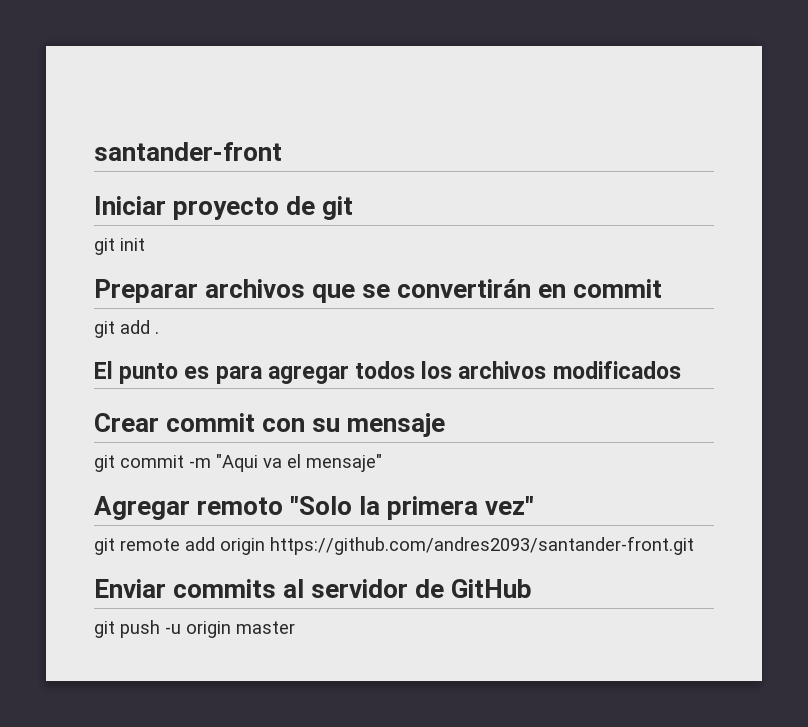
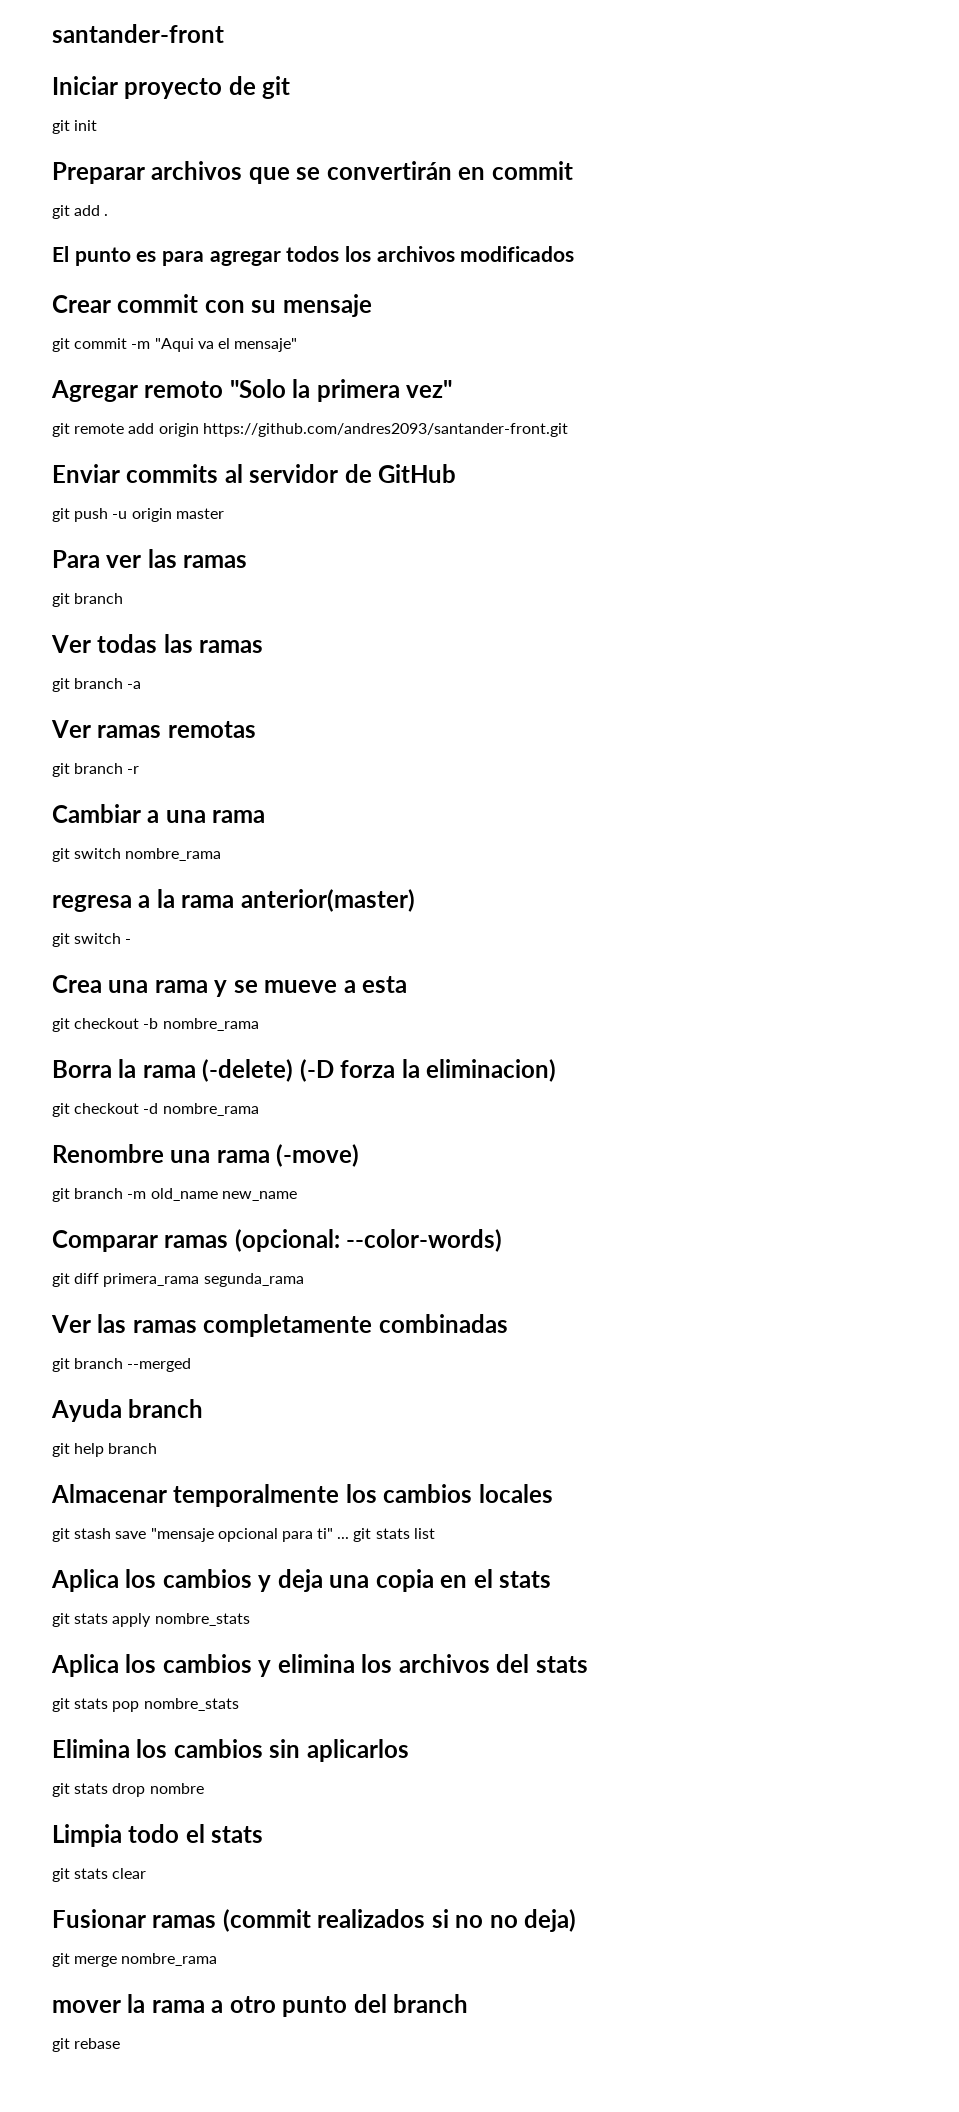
(295, 627) none -> [52,549,248,568] [52,593,124,607] [51,634,264,653] [52,678,142,692] [51,720,256,738] [52,763,140,777] [52,804,266,823] [52,848,222,862] [52,889,415,912] [52,933,132,947] [52,975,408,997] [52,1018,259,1032] [52,1059,557,1082] [52,1103,259,1117] [52,1144,360,1167] [52,1188,297,1202] [52,1229,503,1252] [52,1273,304,1287] [51,1314,508,1337] [52,1358,192,1372] [51,1399,204,1422] [52,1443,158,1457] [51,1484,553,1507] [52,1528,435,1542] [51,1569,552,1592] [52,1613,250,1627] [51,1654,588,1677] [52,1698,239,1712] [52,1739,409,1762] [52,1783,204,1797] [52,1824,264,1847] [52,1868,147,1882] [52,1909,577,1932] [52,1953,218,1967] [52,1994,469,2017] [52,2038,121,2052] // Para ver las ramas // git branch // Ver todas las ramas // git branch -a // Ver ramas remotas // git branch -r // Cambiar a una rama // git switch nombre_rama // regresa a la rama anterior(master) // git switch - // Crea una rama y se mueve a esta // git checkout -b nombre_rama // Borra la rama (-delete) (-D forza la eliminacion) // git checkout -d nombre_rama // Renombre una rama (-move) // git branch -m old_name new_name // Comparar ramas (opcional: --color-words) // git diff primera_rama segunda_rama // Ver las ramas completamente combinadas // git branch --merged // Ayuda branch // git help branch // Almacenar temporalmente los cambios locales // git stash save "mensaje opcional para ti" ... git stats list // Aplica los cambios y deja una copia en el stats // git stats apply nombre_stats // Aplica los cambios y elimina los archivos del stats // git stats pop nombre_stats // Elimina los cambios sin aplicarlos // git stats drop nombre // Limpia todo el stats // git stats clear // Fusionar ramas (commit realizados si no no deja) // git merge nombre_rama // mover la rama a otro punto del branch // git rebase

